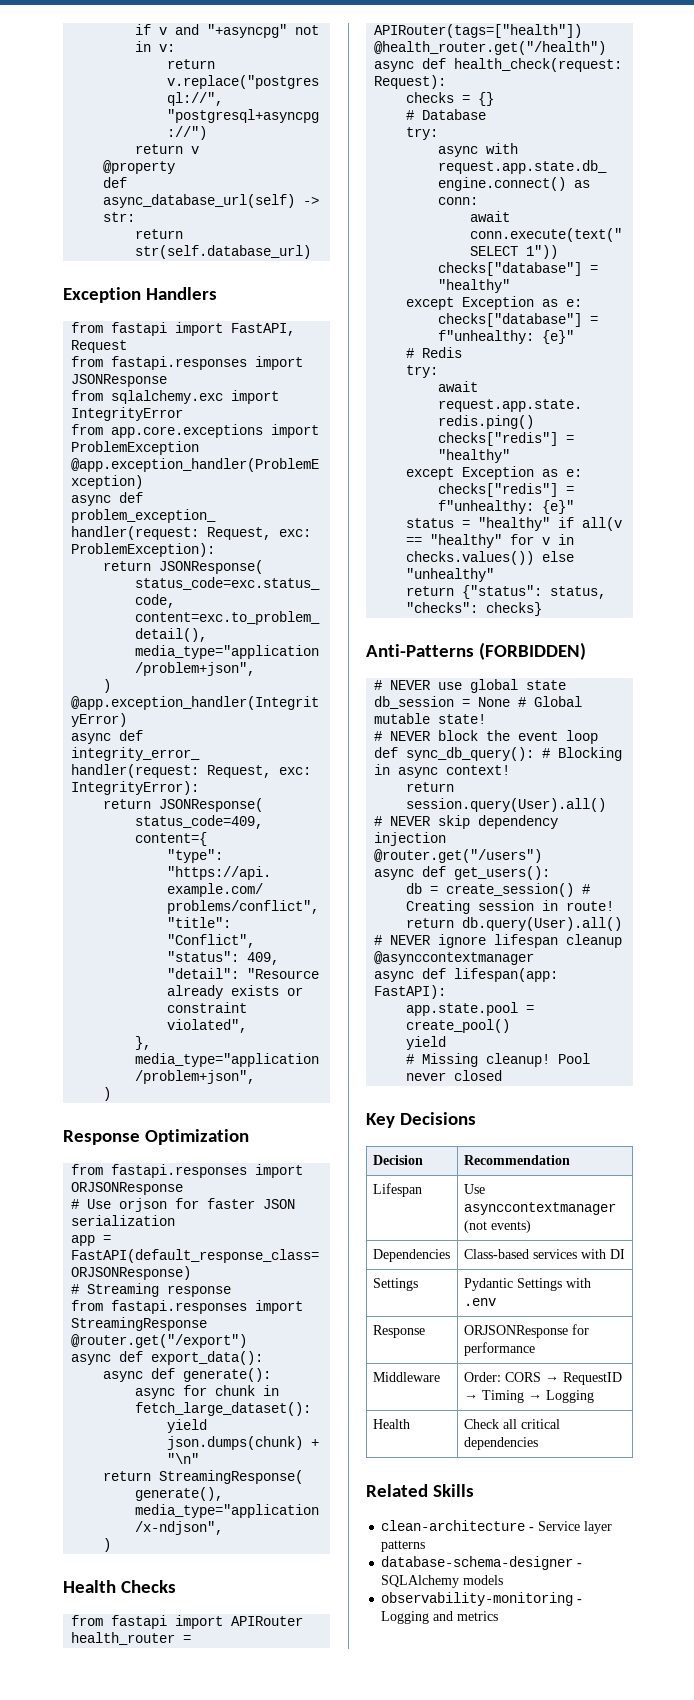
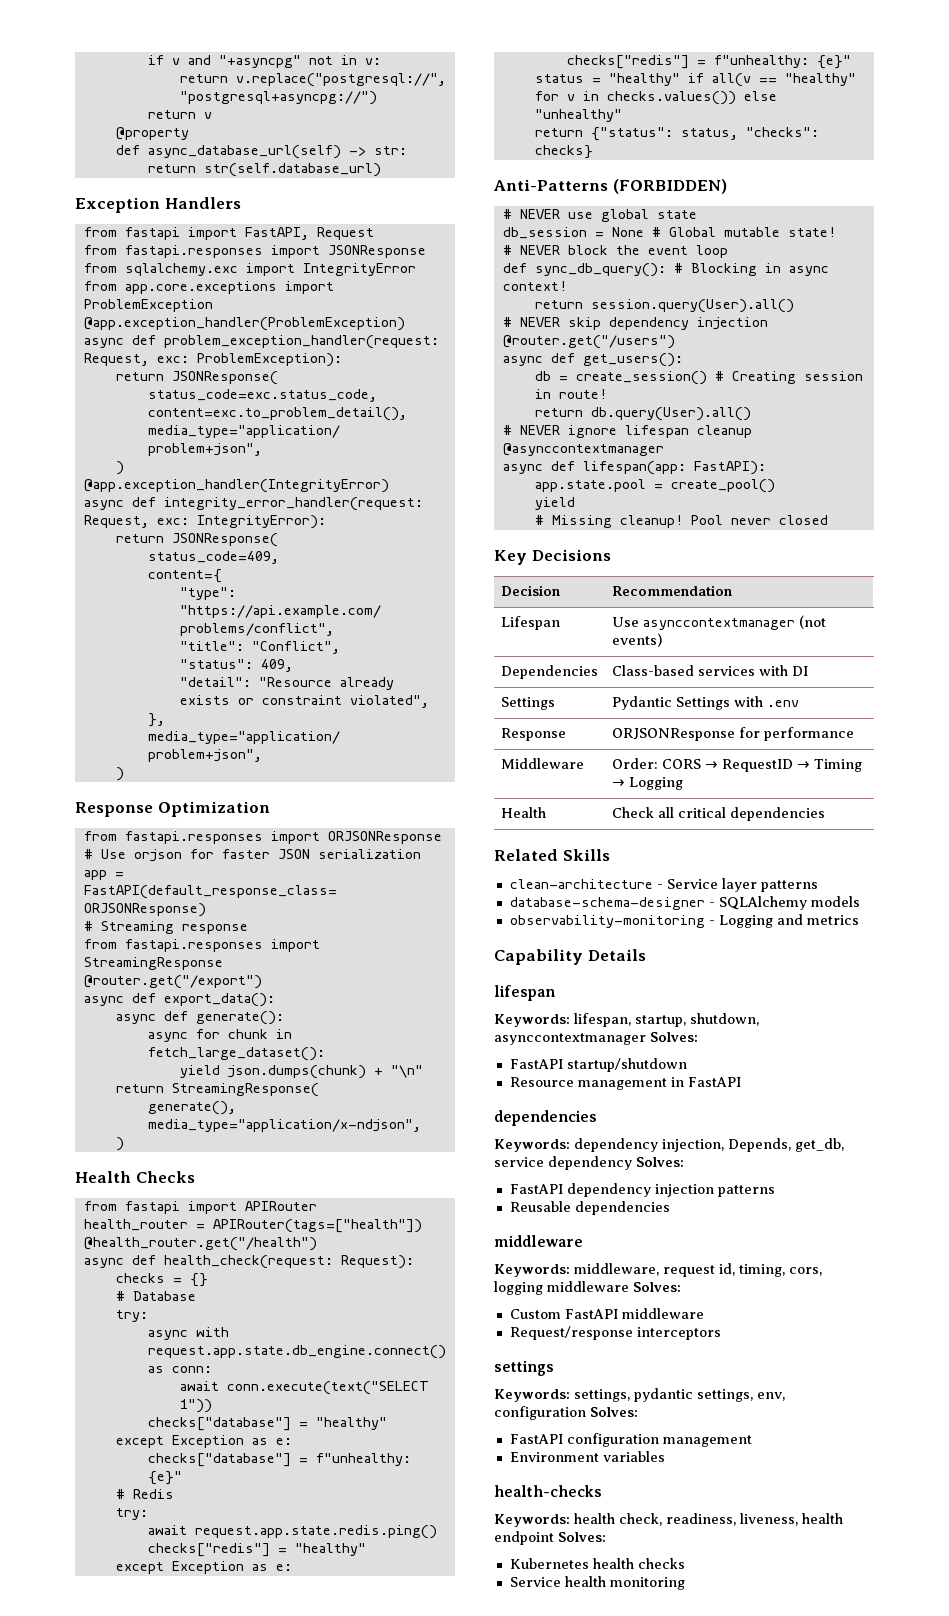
(499, 1616) none -> [494,949,646,965] [494,985,555,1001] [494,1013,759,1027] [494,1032,698,1045] [509,1058,687,1072] [509,1077,741,1090] [494,1110,597,1126] [494,1138,844,1152] [494,1156,684,1170] [509,1183,775,1197] [509,1201,670,1215] [494,1235,583,1247] [494,1263,822,1277] [494,1281,681,1295] [509,1308,704,1319] [509,1326,721,1340] [494,1360,554,1376] [494,1388,785,1402] [494,1406,638,1420] [509,1433,752,1447] [509,1451,665,1462] [494,1485,602,1497] [494,1513,843,1527] [494,1531,606,1545] [509,1558,685,1569] [509,1576,685,1590] // Capability Details // lifespan // Keywords: lifespan, startup, shutdown, asynccontextmanager Solves: // FastAPI startup/shutdown // Resource management in FastAPI // dependencies // Keywords: dependency injection, Depends, get_db, service dependency Solves: // FastAPI dependency injection patterns // Reusable dependencies // middleware // Keywords: middleware, request id, timing, cors, logging middleware Solves: // Custom FastAPI middleware // Request/response interceptors // settings // Keywords: settings, pydantic settings, env, configuration Solves: // FastAPI configuration management // Environment variables // health-checks // Keywords: health check, readiness, liveness, health endpoint Solves: // Kubernetes health checks // Service health monitoring

